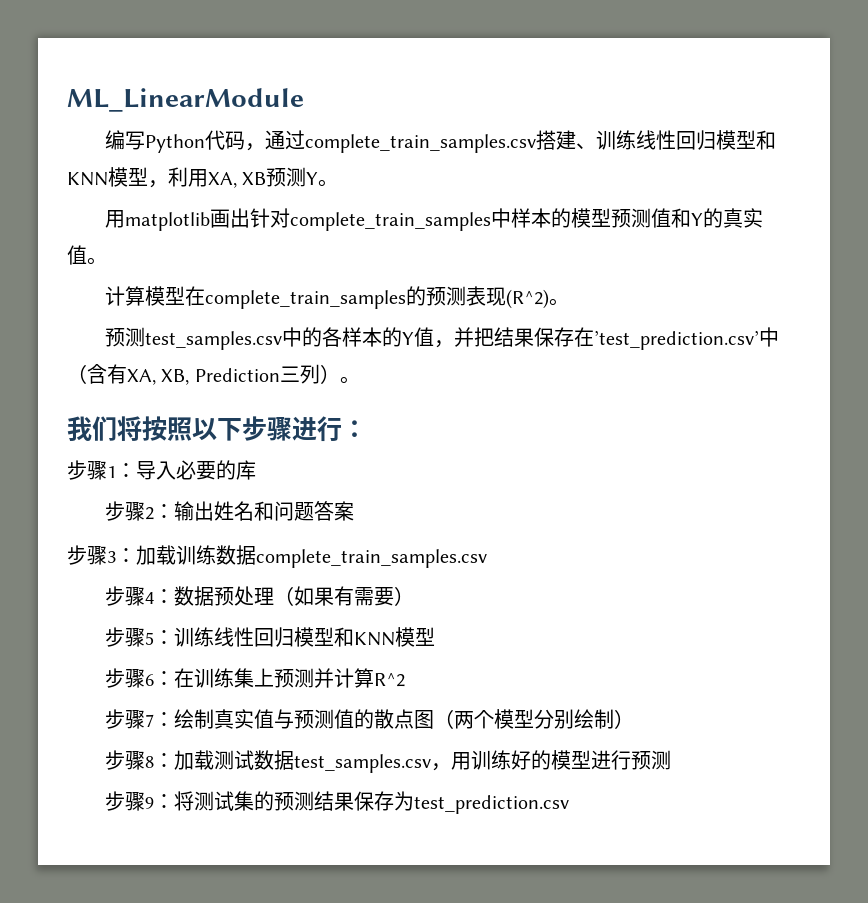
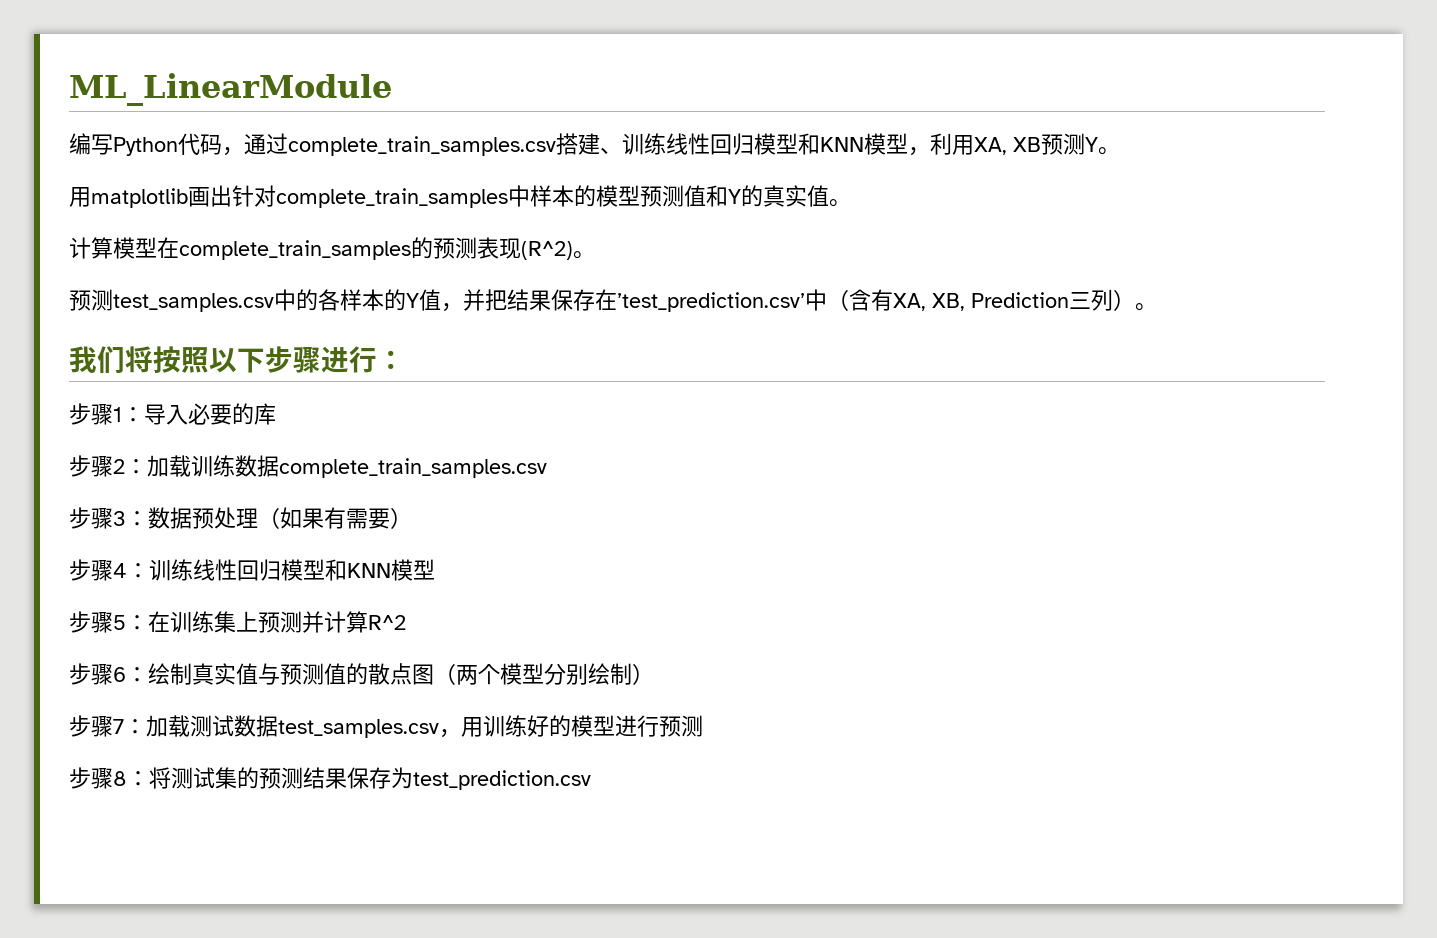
[173,501,354,521] [67,545,136,565] 输出姓名和问题答案 // 步骤3： -> (147, 466) none
[144,592,154,604] 4 -> [113,511,126,526] 3
[144,632,154,645] 5 -> [113,563,127,578] 4
[144,674,154,686] 6 -> [113,615,126,630] 5
[144,714,154,727] 7 -> [113,667,126,682] 6
[144,756,154,768] 8 -> [113,719,124,734] 7
[144,797,154,809] 9 -> [113,771,127,786] 8

